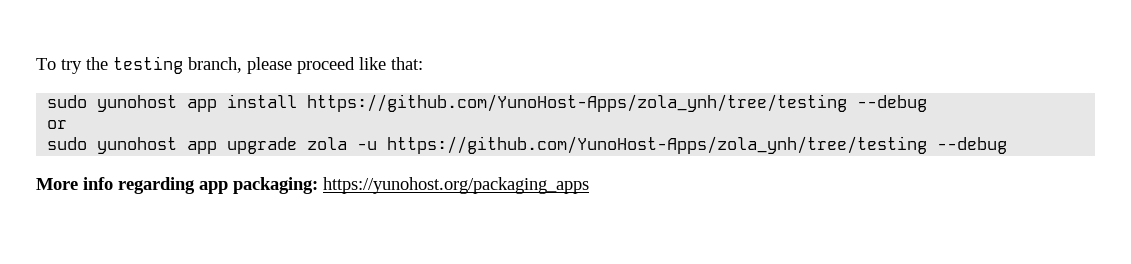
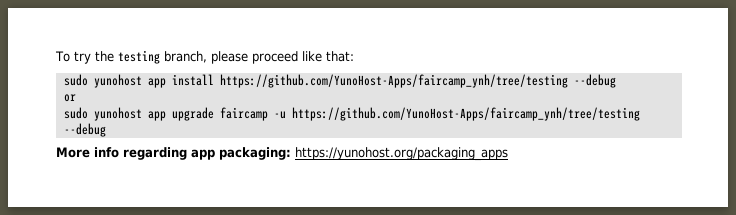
[307,94,848,112] https://github.com/YunoHost-Apps/zola_ynh/tree/testing -> [219,74,568,88] https://github.com/YunoHost-Apps/faircamp_ynh/tree/testing
[307,136,928,154] zola -u https://github.com/YunoHost-Apps/zola_ynh/tree/testing -> [219,107,640,121] faircamp -u https://github.com/YunoHost-Apps/faircamp_ynh/tree/testing

